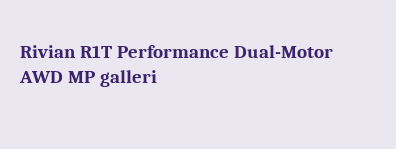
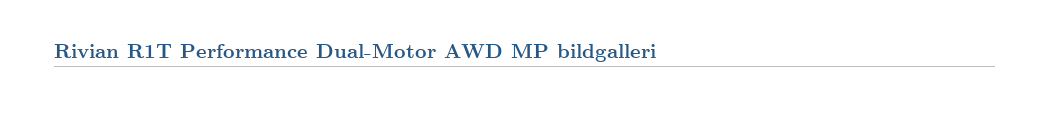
[100,70,158,87] galleri -> [557,44,656,62] bildgalleri

